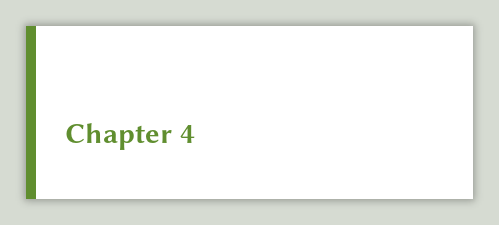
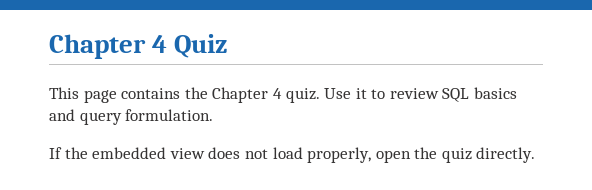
[65,123,195,150] Chapter 4 -> [49,34,229,59] [49,87,518,103] [49,109,214,125] [49,147,536,163] Chapter 4 Quiz // This page contains the Chapter 4 quiz. Use it to review SQL basics and query formulation. // If the embedded view does not load properly, open the quiz directly.

